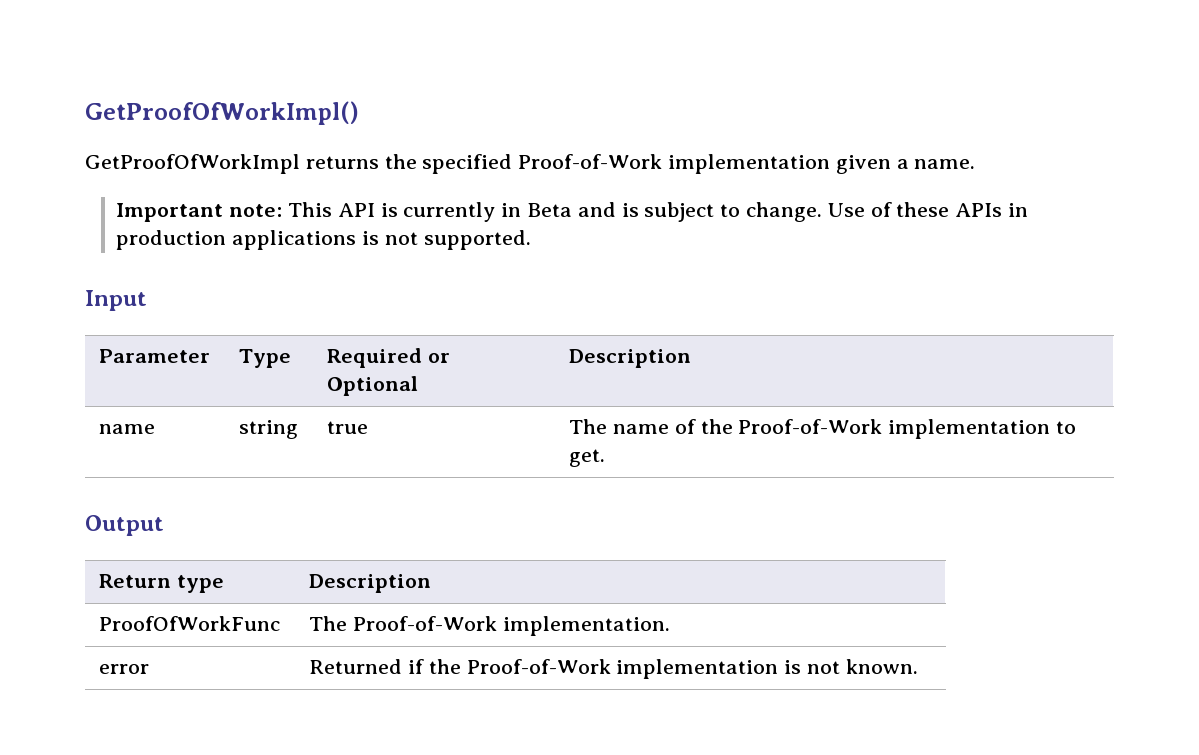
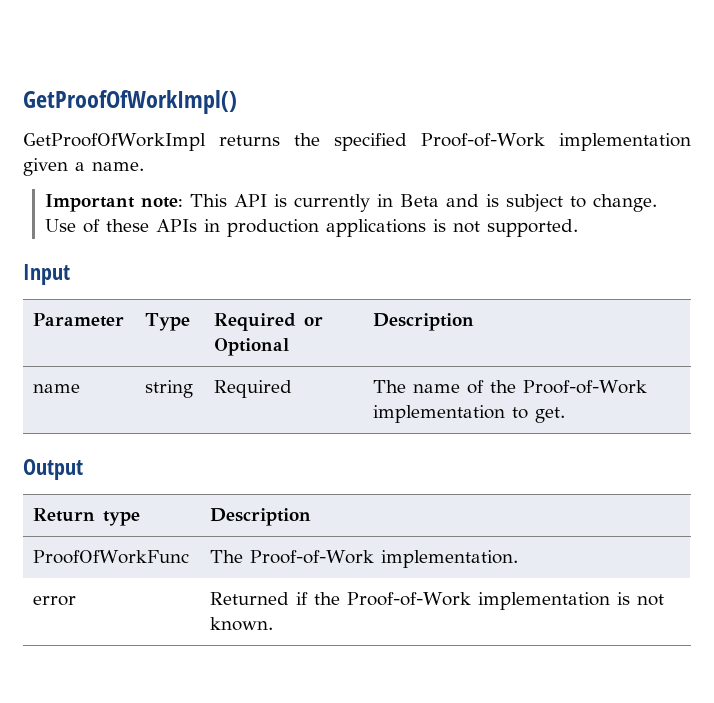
[327,421,369,434] true -> [214,380,293,398] Required

